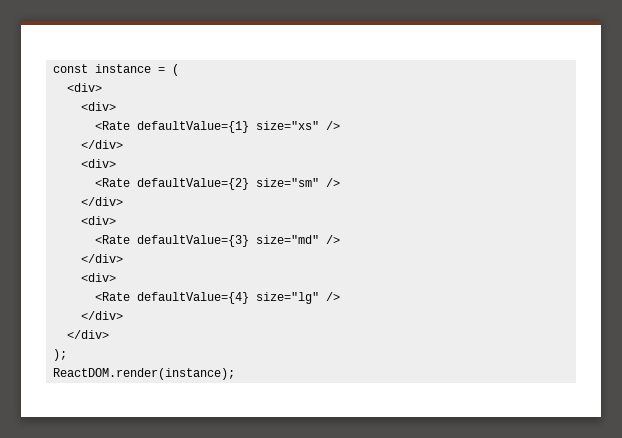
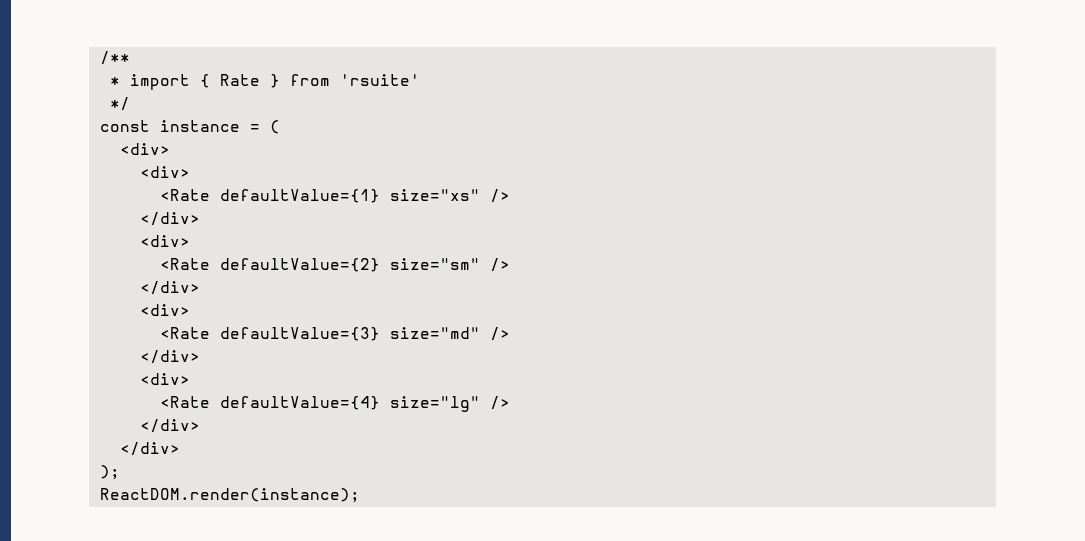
(52, 68) none -> [99,51,130,65] [109,74,420,90] [109,97,130,111] /** // * import { Rate } from 'rsuite' // */ //

